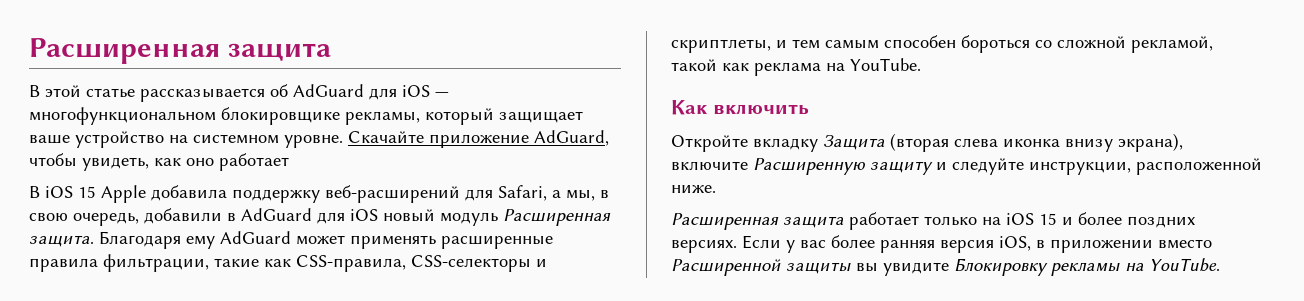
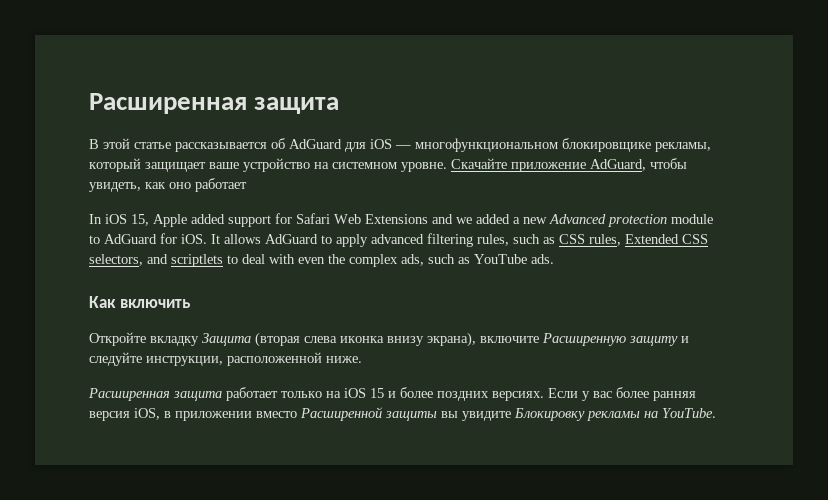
[29,185,609,203] [29,208,611,226] [29,231,553,249] [29,254,547,272] [671,35,1213,53] [671,58,921,76] В iOS 15 Apple добавила поддержку веб-расширений для Safari, а мы, в свою очередь, добавили в AdGuard для iOS новый модуль Расширенная защита. Благодаря ему AdGuard может применять расширенные правила фильтрации, такие как CSS-правила, CSS-селекторы и скриптлеты, и тем самым способен бороться со сложной рекламой, такой как реклама на YouTube. -> [89,213,713,227] [89,233,708,247] [89,254,554,267] In iOS 15, Apple added support for Safari Web Extensions and we added a new Advanced protection module to AdGuard for iOS. It allows AdGuard to apply advanced filtering rules, such as CSS rules, Extended CSS selectors, and scriptlets to deal with even the complex ads, such as YouTube ads.

